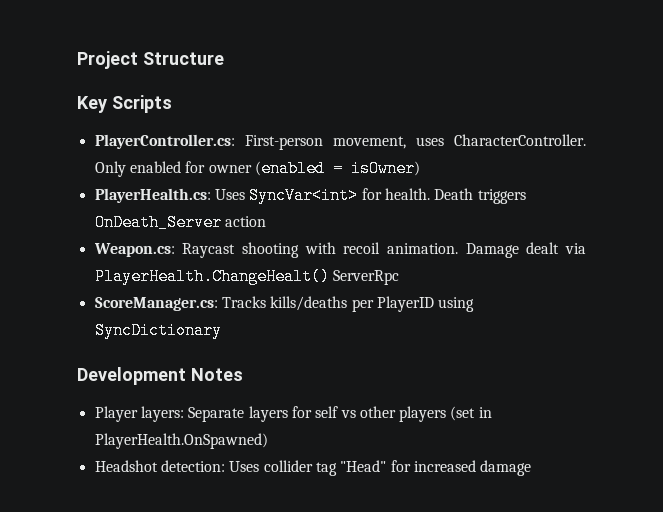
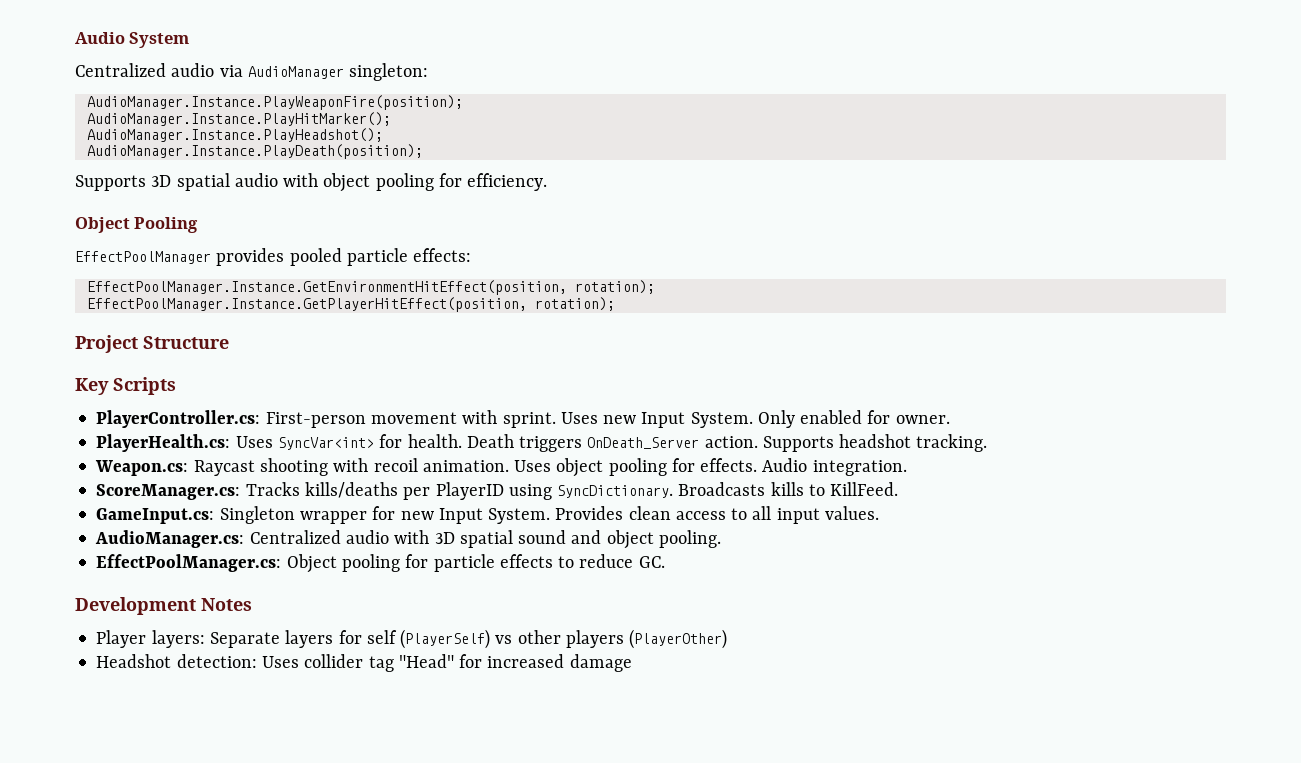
(77, 60) none -> [75,32,190,48] [75,63,429,81] [86,95,463,110] [86,112,391,126] [86,128,383,142] [86,144,423,159] [75,173,548,192] [75,217,199,233] [75,248,472,266] [86,280,655,295] [86,297,615,312] Audio System // Centralized audio via AudioManager singleton: // AudioManager.Instance.PlayWeaponFire(position); // AudioManager.Instance.PlayHitMarker(); // AudioManager.Instance.PlayHeadshot(); // AudioManager.Instance.PlayDeath(position); // Supports 3D spatial audio with object pooling for efficiency. // Object Pooling // EffectPoolManager provides pooled particle effects: // EffectPoolManager.Instance.GetEnvironmentHitEffect(position, rotation); // EffectPoolManager.Instance.GetPlayerHitEffect(position, rotation); //
[332,134,586,149] [94,160,420,177] movement, uses CharacterController. Only enabled for owner (enabled = isOwner) -> [370,410,950,428] movement with sprint. Uses new Input System. Only enabled for owner.
[224,216,266,227] action -> [704,434,988,452] action. Supports headshot tracking.
[465,242,586,258] [94,268,399,285] Damage dealt via PlayerHealth.ChangeHealt() ServerRpc -> [514,458,907,477] Uses object pooling for effects. Audio integration.
[94,322,222,339] SyncDictionary -> [557,482,899,498] [96,506,879,524] [95,530,721,549] [96,554,665,573] SyncDictionary. Broadcasts kills to KillFeed. // GameInput.cs: Singleton wrapper for new Input System. Provides clean access to all input values. // AudioManager.cs: Centralized audio with 3D spatial sound and object pooling. // EffectPoolManager.cs: Object pooling for particle effects to reduce GC.
(339, 412) none -> [400,629,491,649] (PlayerSelf)
[450,406,492,421] [94,433,268,449] (set in PlayerHealth.OnSpawned) -> [629,629,728,649] (PlayerOther)

